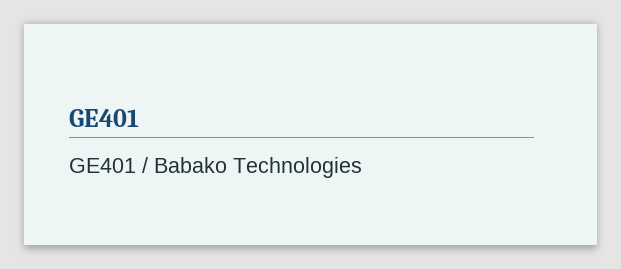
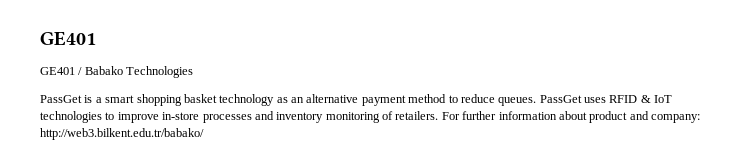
(362, 167) none -> [40,94,673,106] [40,111,700,123] [40,128,204,140] // PassGet is a smart shopping basket technology as an alternative payment method to reduce queues. PassGet uses RFID & IoT technologies to improve in-store processes and inventory monitoring of retailers. For further information about product and company: http://web3.bilkent.edu.tr/babako/

